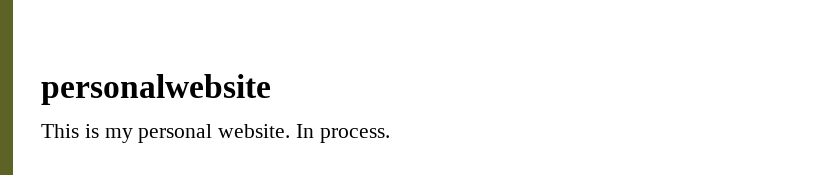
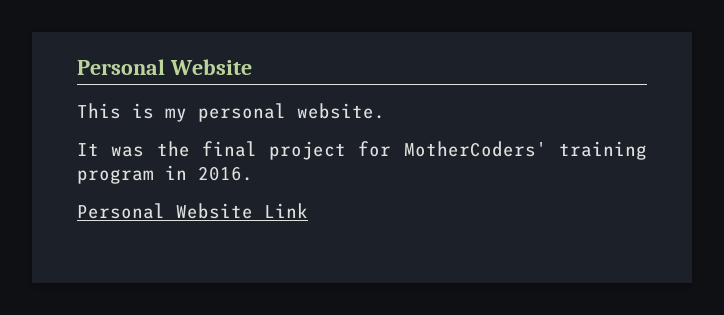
[41,74,271,105] personalwebsite -> [77,59,252,75] Personal Website
[296,124,390,143] In process. -> [77,141,647,160] [77,165,253,184] [77,203,308,219] // It was the final project for MotherCoders' training program in 2016. // Personal Website Link

